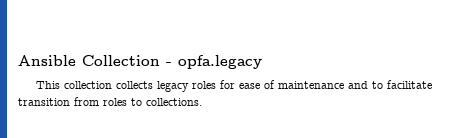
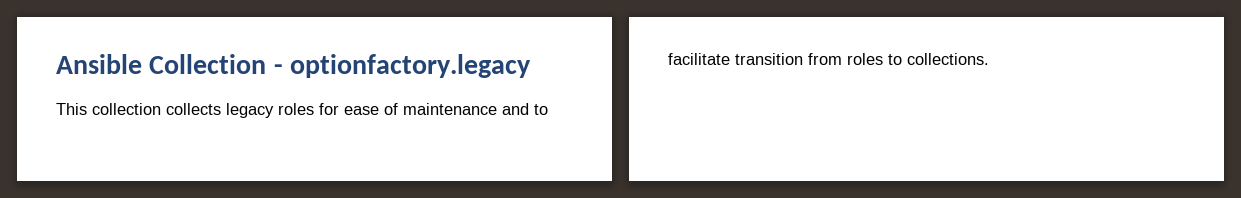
[178,55,262,69] opfa.legacy -> [290,54,532,78] optionfactory.legacy

